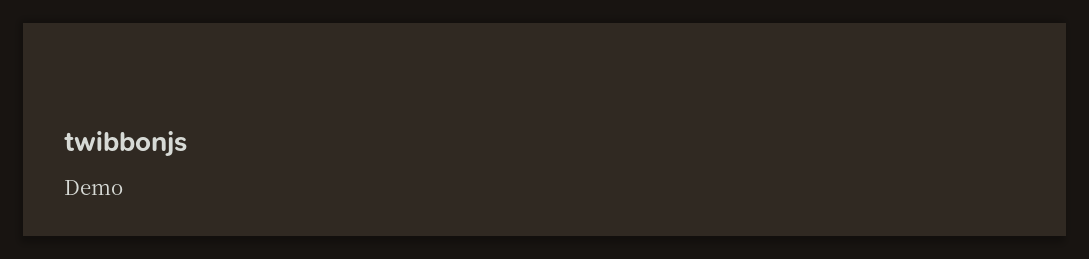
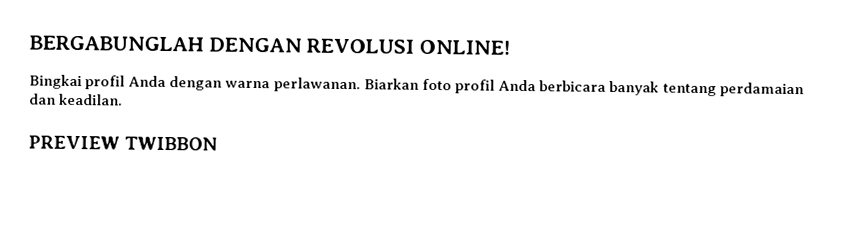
[64,131,187,157] [64,180,123,195] twibbonjs // Demo -> [29,35,511,55] [29,74,804,98] [29,93,124,106] [28,135,218,151] BERGABUNGLAH DENGAN REVOLUSI ONLINE! // Bingkai profil Anda dengan warna perlawanan. Biarkan foto profil Anda berbicara banyak tentang perdamaian dan keadilan. // PREVIEW TWIBBON

